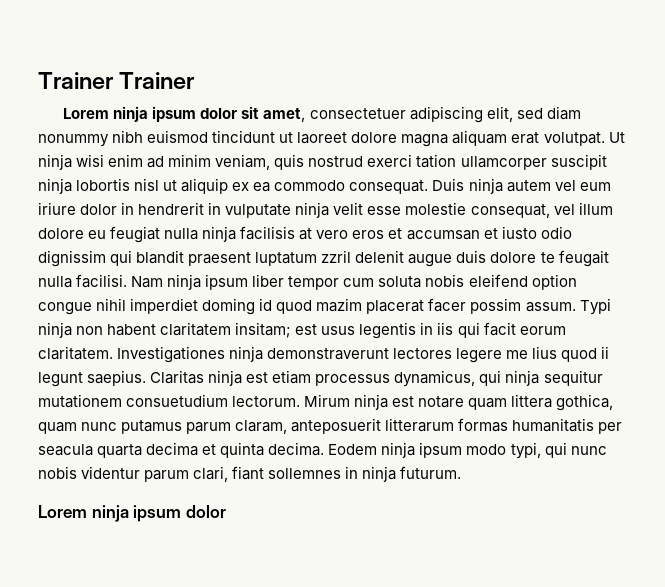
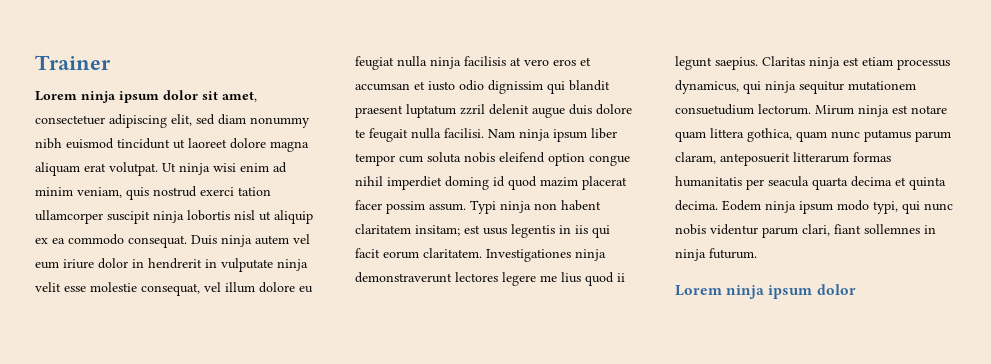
[38,72,195,89] Trainer Trainer -> [35,55,111,70] Trainer

